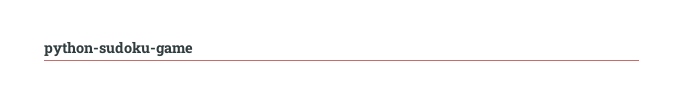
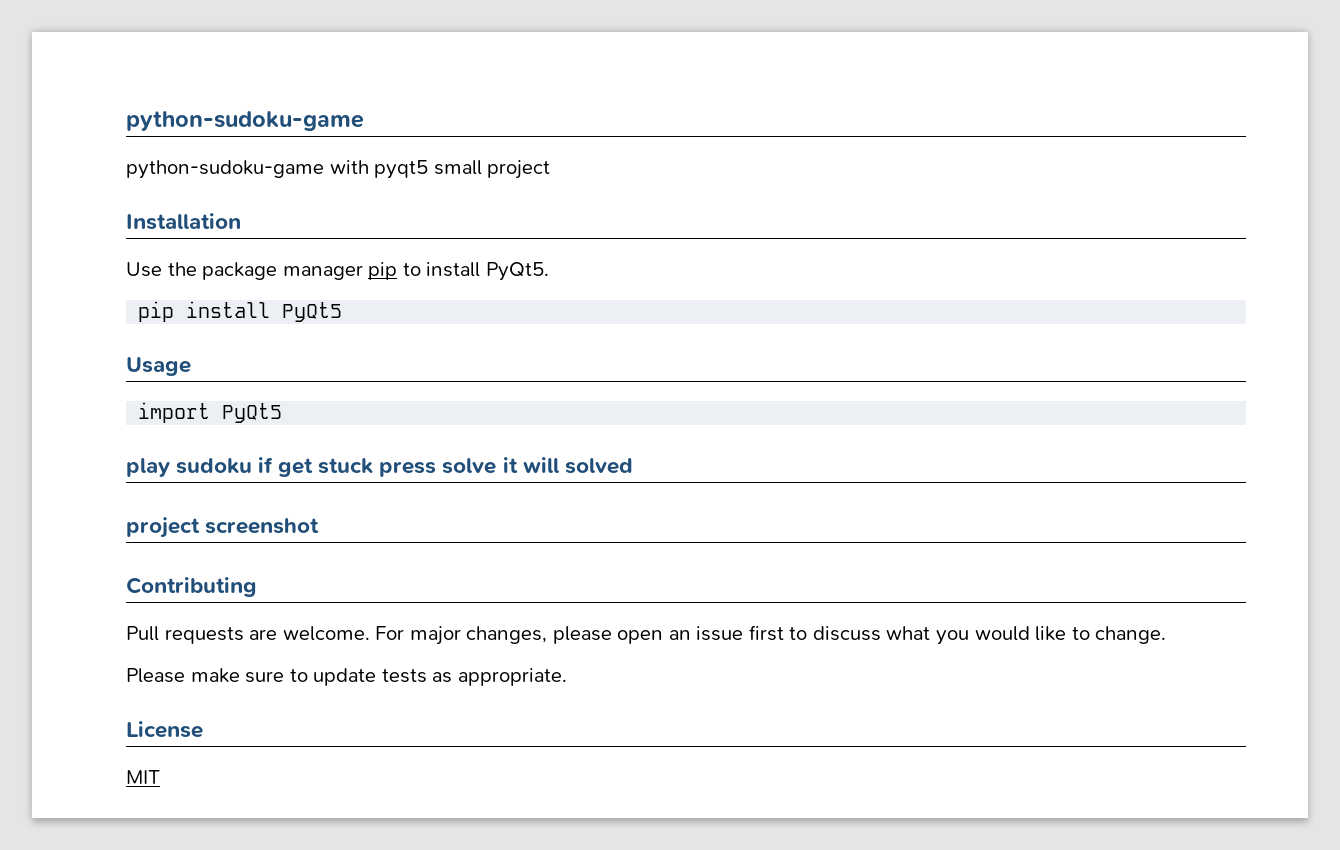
[44,41,193,57] python-sudoku-game -> [126,111,364,131] [126,160,551,179] [126,213,241,230] [126,262,549,281] [138,301,343,322] [126,357,191,376] [138,402,283,423] [126,457,633,477] [126,517,320,538] [126,577,257,597] [126,625,1167,645] [126,668,567,686] [126,721,203,738] [126,770,160,784] python-sudoku-game // python-sudoku-game with pyqt5 small project // Installation // Use the package manager pip to install PyQt5. // pip install PyQt5 // Usage // import PyQt5 // play sudoku if get stuck press solve it will solved // project screenshot // Contributing // Pull requests are welcome. For major changes, please open an issue first to discuss what you would like to change. // Please make sure to update tests as appropriate. // License // MIT

